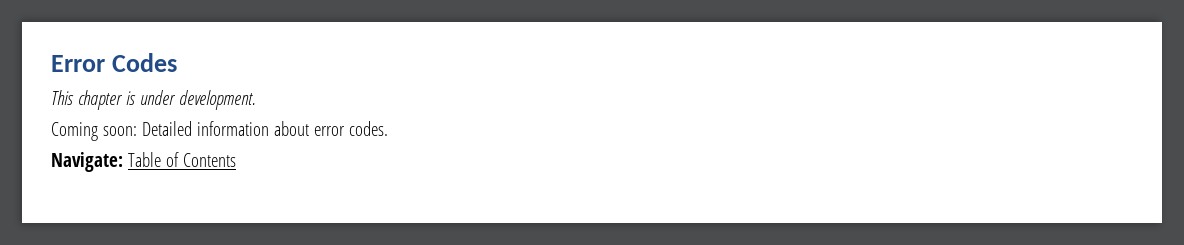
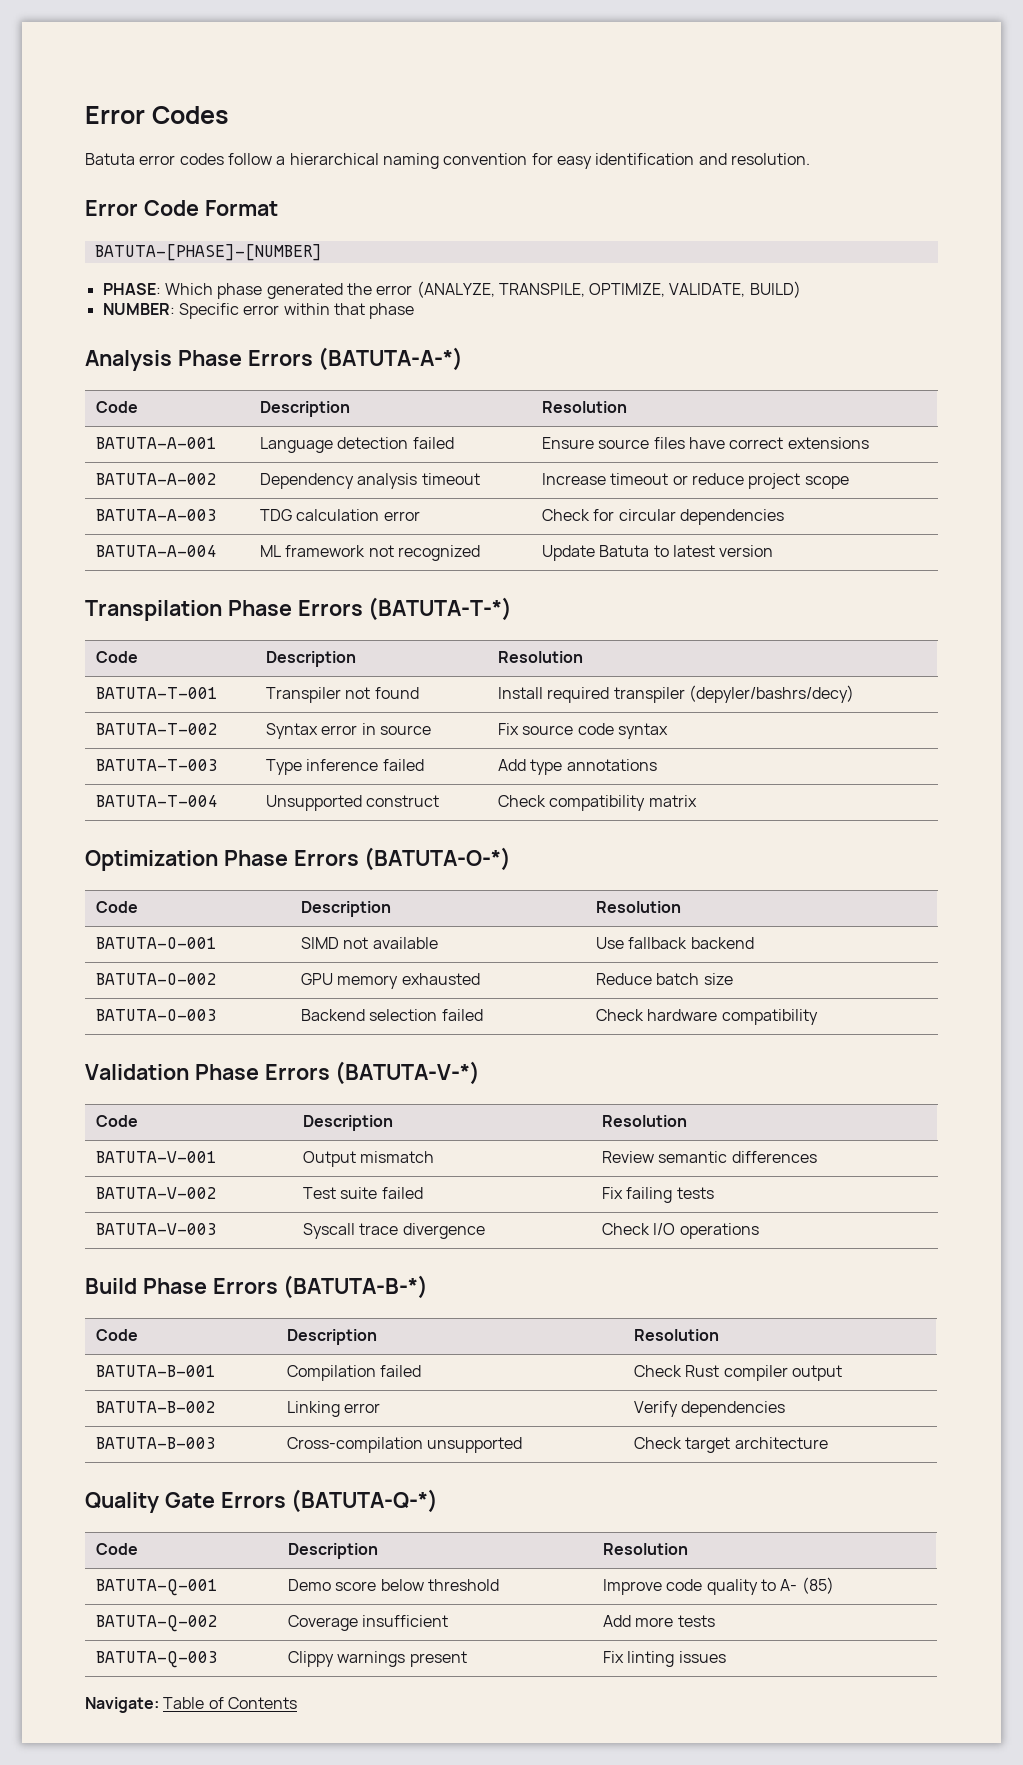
[51,90,256,110] [51,121,388,141] This chapter is under development. // Coming soon: Detailed information about error codes. -> [85,153,810,169] [85,200,278,216] [94,244,322,261] [102,281,801,299] [102,303,415,319] [85,347,464,371] [96,401,139,413] [260,401,351,417] [542,401,628,413] [96,437,218,449] [260,437,454,453] [542,437,869,449] [96,473,218,485] [260,473,480,489] [542,473,849,489] [96,509,218,521] [260,509,420,521] [542,509,785,525] [96,545,218,557] [260,545,481,561] [542,545,774,561] [85,597,513,621] [96,651,139,663] [266,651,357,667] [498,651,584,663] [96,687,219,699] [266,687,419,703] [498,685,855,703] [96,723,219,735] [266,723,432,739] [498,723,669,739] [96,759,219,771] [266,759,424,775] [498,759,657,775] [96,795,219,807] [266,795,440,811] [498,795,697,811] [85,847,512,871] [96,901,139,913] [301,901,392,917] [596,901,682,913] [96,937,218,949] [301,937,438,949] [596,937,754,949] [96,973,218,985] [301,973,480,989] [596,973,733,985] [96,1009,218,1021] [301,1009,483,1021] [596,1009,818,1025] [85,1061,481,1085] [96,1115,139,1127] [303,1115,394,1131] [602,1115,688,1127] [96,1151,218,1163] [303,1151,435,1167] [602,1151,817,1163] [96,1187,218,1199] [303,1187,423,1199] [602,1187,714,1203] [96,1223,218,1235] [303,1223,485,1239] [602,1223,759,1239] [85,1275,429,1299] [96,1329,139,1341] [287,1329,378,1345] [634,1329,720,1341] [96,1365,217,1377] [287,1365,422,1381] [634,1365,843,1381] [96,1401,217,1413] [287,1401,381,1417] [634,1401,786,1417] [96,1437,217,1449] [287,1437,523,1453] [634,1437,828,1453] [85,1489,439,1513] [96,1543,139,1555] [288,1543,379,1559] [603,1543,689,1555] [96,1579,219,1596] [288,1579,500,1591] [603,1577,834,1595] [96,1615,219,1632] [288,1615,449,1631] [603,1615,715,1627] [96,1651,219,1668] [288,1651,467,1667] [603,1651,726,1667] Batuta error codes follow a hierarchical naming convention for easy identification and resolution. // Error Code Format // BATUTA-[PHASE]-[NUMBER] // PHASE: Which phase generated the error (ANALYZE, TRANSPILE, OPTIMIZE, VALIDATE, BUILD) // NUMBER: Specific error within that phase // Analysis Phase Errors (BATUTA-A-*) // Code | Description | Resolution // BATUTA-A-001 | Language detection failed | Ensure source files have correct extensions // BATUTA-A-002 | Dependency analysis timeout | Increase timeout or reduce project scope // BATUTA-A-003 | TDG calculation error | Check for circular dependencies // BATUTA-A-004 | ML framework not recognized | Update Batuta to latest version // Transpilation Phase Errors (BATUTA-T-*) // Code | Description | Resolution // BATUTA-T-001 | Transpiler not found | Install required transpiler (depyler/bashrs/decy) // BATUTA-T-002 | Syntax error in source | Fix source code syntax // BATUTA-T-003 | Type inference failed | Add type annotations // BATUTA-T-004 | Unsupported construct | Check compatibility matrix // Optimization Phase Errors (BATUTA-O-*) // Code | Description | Resolution // BATUTA-O-001 | SIMD not available | Use fallback backend // BATUTA-O-002 | GPU memory exhausted | Reduce batch size // BATUTA-O-003 | Backend selection failed | Check hardware compatibility // Validation Phase Errors (BATUTA-V-*) // Code | Description | Resolution // BATUTA-V-001 | Output mismatch | Review semantic differences // BATUTA-V-002 | Test suite failed | Fix failing tests // BATUTA-V-003 | Syscall trace divergence | Check I/O operations // Build Phase Errors (BATUTA-B-*) // Code | Description | Resolution // BATUTA-B-001 | Compilation failed | Check Rust compiler output // BATUTA-B-002 | Linking error | Verify dependencies // BATUTA-B-003 | Cross-compilation unsupported | Check target architecture // Quality Gate Errors (BATUTA-Q-*) // Code | Description | Resolution // BATUTA-Q-001 | Demo score below threshold | Improve code quality to A- (85) // BATUTA-Q-002 | Coverage insufficient | Add more tests // BATUTA-Q-003 | Clippy warnings present | Fix linting issues

